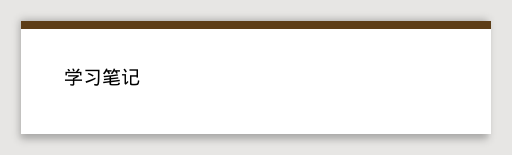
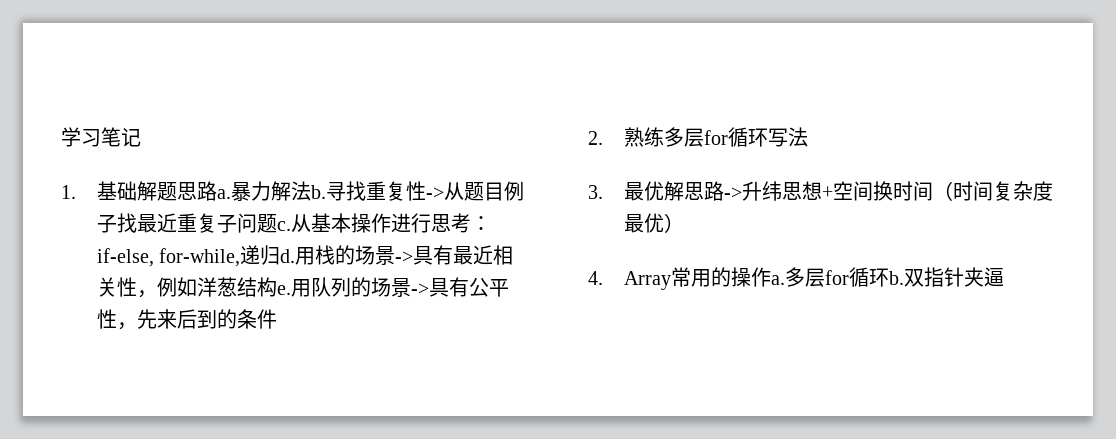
(140, 77) none -> [61,181,524,201] [96,213,491,233] [96,245,514,267] [96,277,509,298] [96,309,277,330] [588,127,808,147] [588,181,1053,201] [623,213,684,233] [588,267,1004,290] // 1.基础解题思路a.暴力解法b.寻找重复性->从题目例子找最近重复子问题c.从基本操作进行思考：if-else, for-while,递归d.用栈的场景->具有最近相关性，例如洋葱结构e.用队列的场景->具有公平性，先来后到的条件 // 2.熟练多层for循环写法 // 3.最优解思路->升纬思想+空间换时间（时间复杂度最优） // 4. Array常用的操作a.多层for循环b.双指针夹逼

